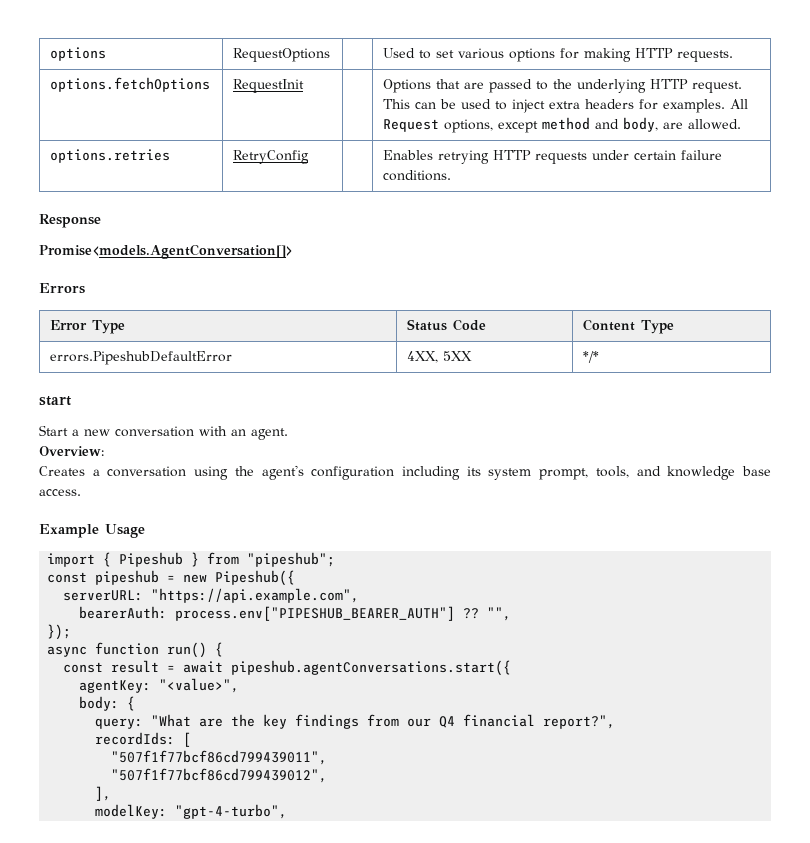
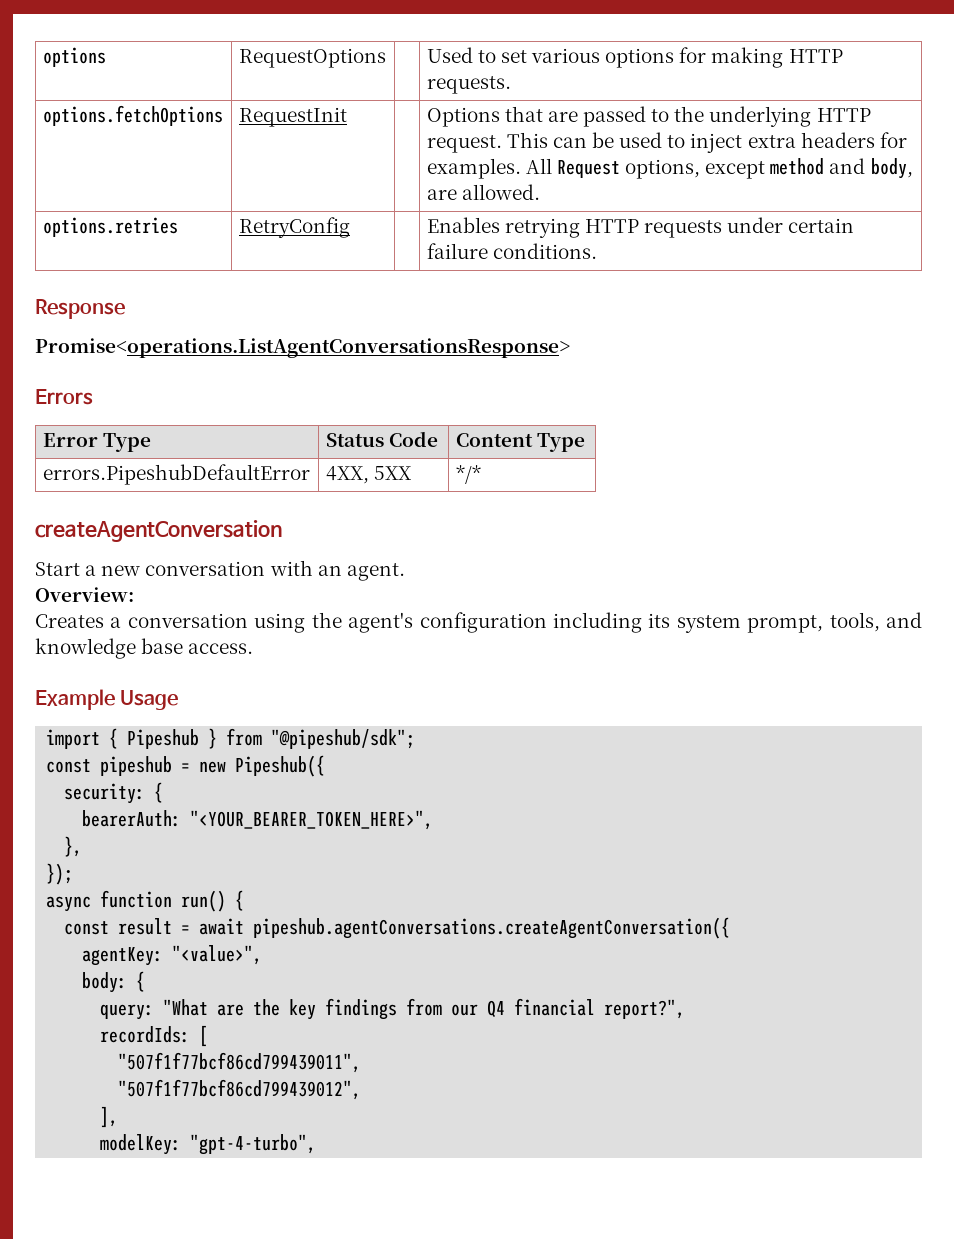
[39,244,293,259] Promise<models.AgentConversation[]> -> [35,338,570,358] Promise<operations.ListAgentConversationsResponse>
[39,396,71,406] start -> [35,520,282,542] createAgentConversation
[247,552,336,567] "pipeshub"; -> [271,729,416,749] "@pipeshub/sdk";
[63,588,360,603] serverURL: "https://api.example.com", -> [64,782,164,804] security: {
[175,606,512,621] process.env["PIPESHUB_BEARER_AUTH"] ?? "", -> [190,810,434,830] [64,836,83,857] "<YOUR_BEARER_TOKEN_HERE>", // },
[231,660,512,676] pipeshub.agentConversations.start({ -> [253,917,731,939] pipeshub.agentConversations.createAgentConversation({

